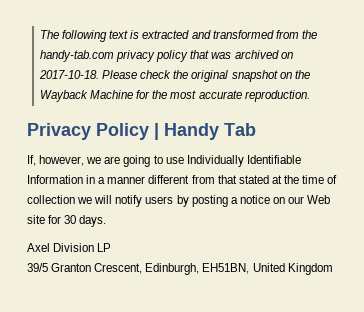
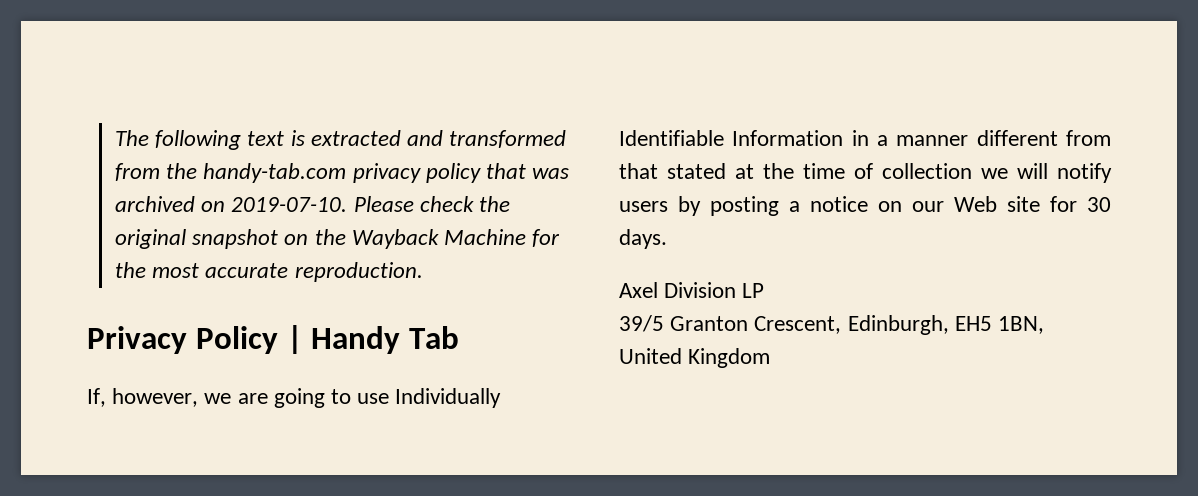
[39,70,100,79] 2017-10-18. -> [231,197,348,212] 2019-07-10.
[202,263,250,274] EH51BN, -> [954,316,1045,334] EH5 1BN,

